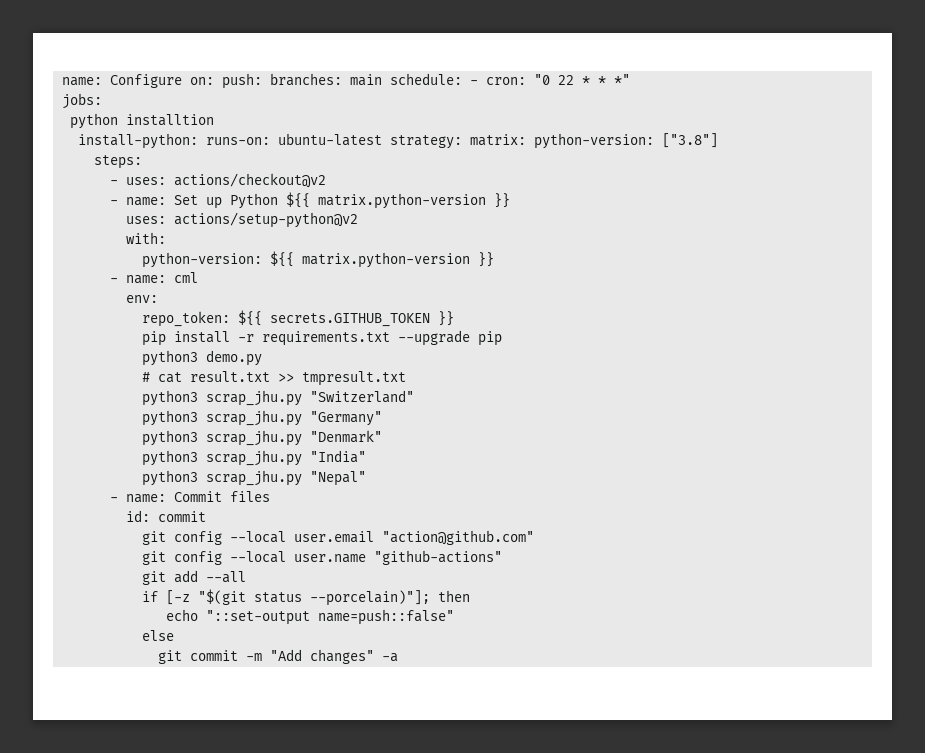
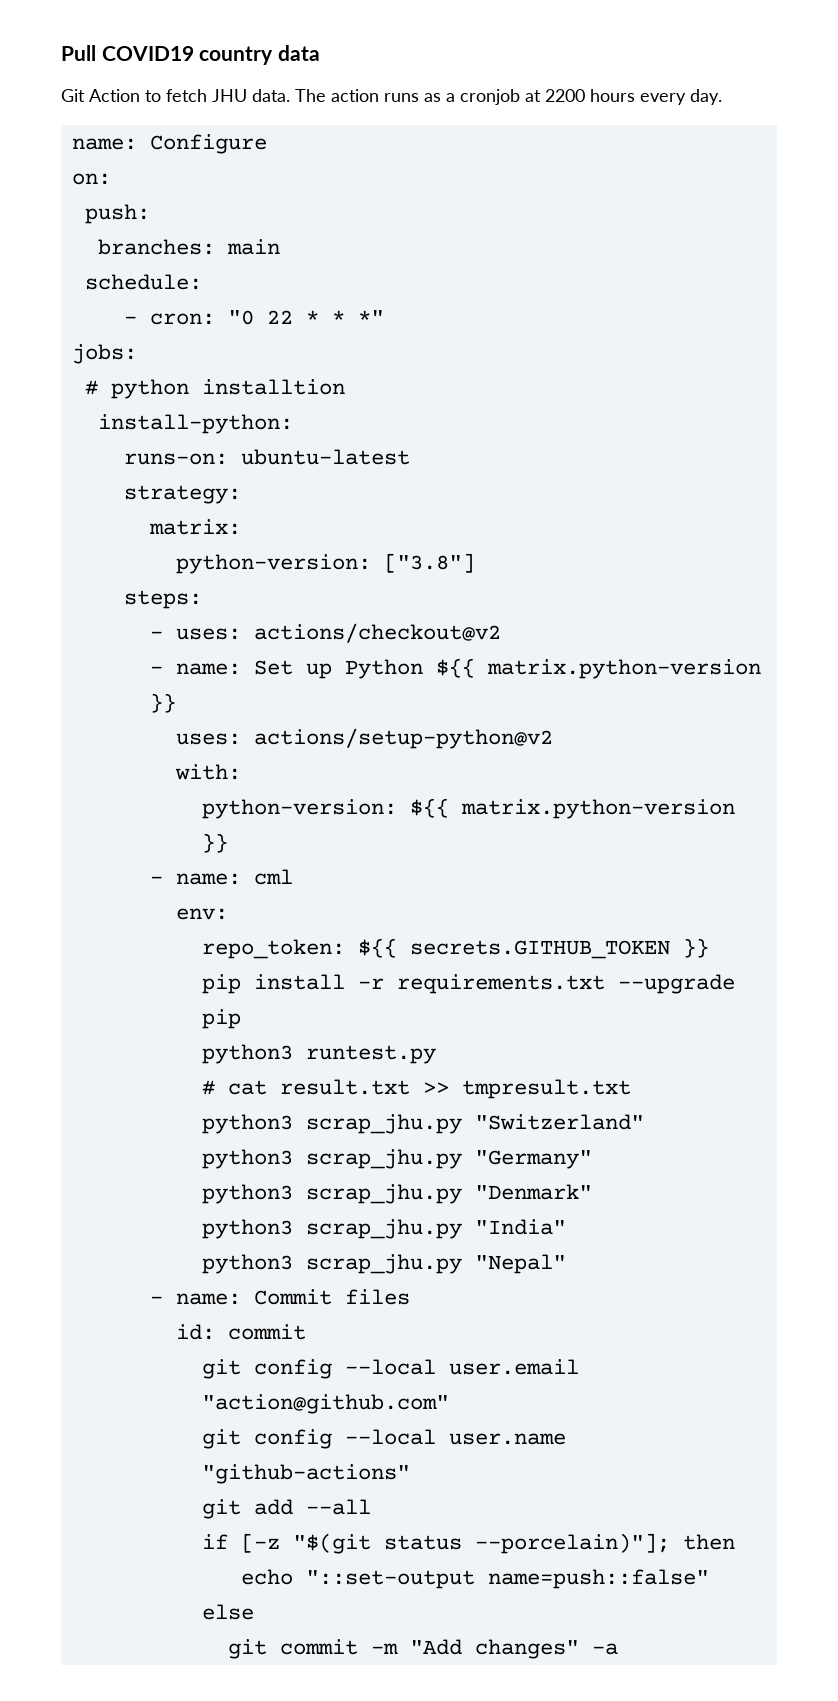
(61, 81) none -> [61,45,321,65] [61,89,722,105] Pull COVID19 country data // Git Action to fetch JHU data. The action runs as a cronjob at 2200 hours every day. //
(182, 81) none -> (267, 144) //
(214, 81) none -> (111, 179) //
(262, 81) none -> (150, 214) //
(382, 80) none -> (280, 247) //
(462, 79) none -> (202, 282) //
(102, 101) none -> [84,380,98,395] #
(198, 141) none -> (293, 424) //
(382, 139) none -> (410, 457) //
(462, 142) none -> (241, 494) //
(526, 140) none -> (241, 527) //
[205,350,262,366] demo.py -> [305,1045,436,1064] runtest.py

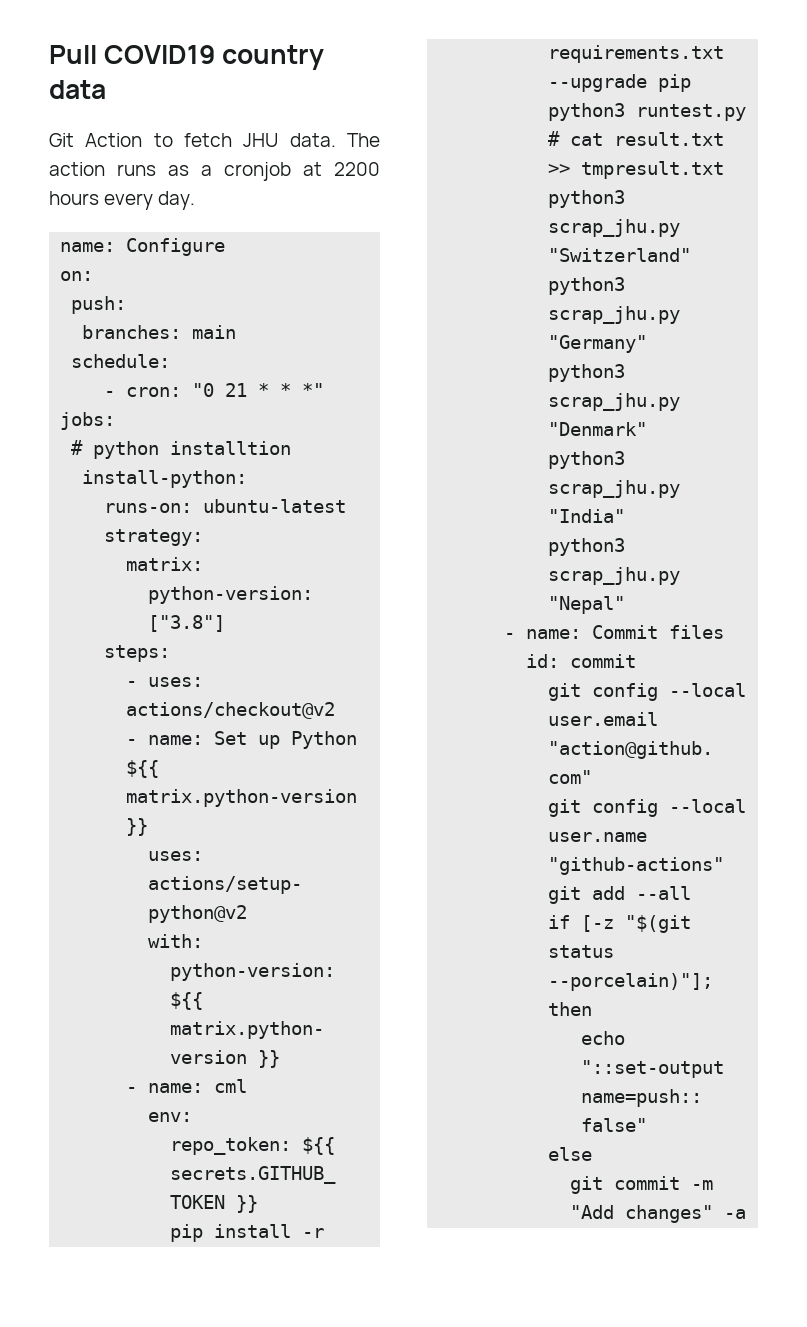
[266,310,293,324] 22 -> [225,383,248,397] 21

